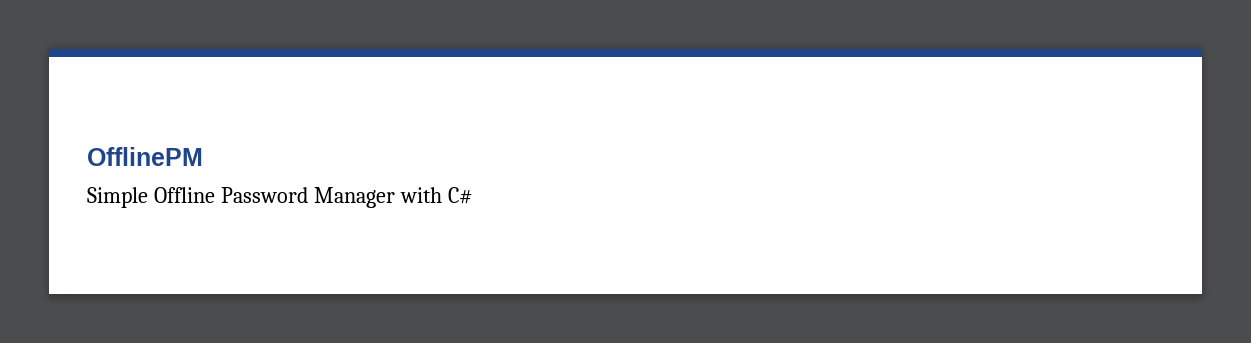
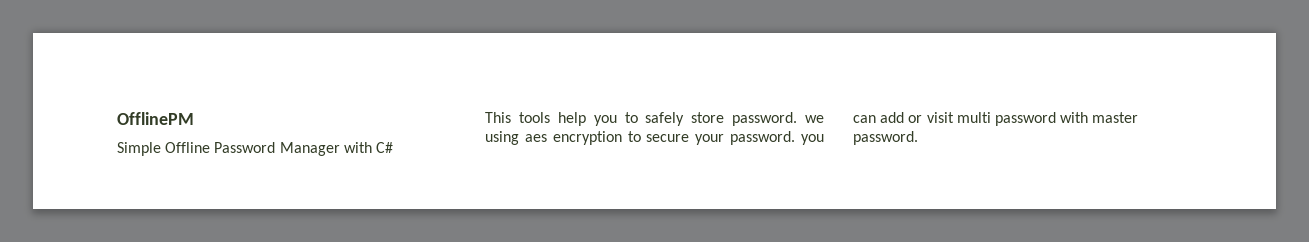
(473, 195) none -> [485,112,824,126] [485,131,824,145] [853,112,1139,126] [853,131,918,145] // This tools help you to safely store password. we using aes encryption to secure your password. you can add or visit multi password with master password.

